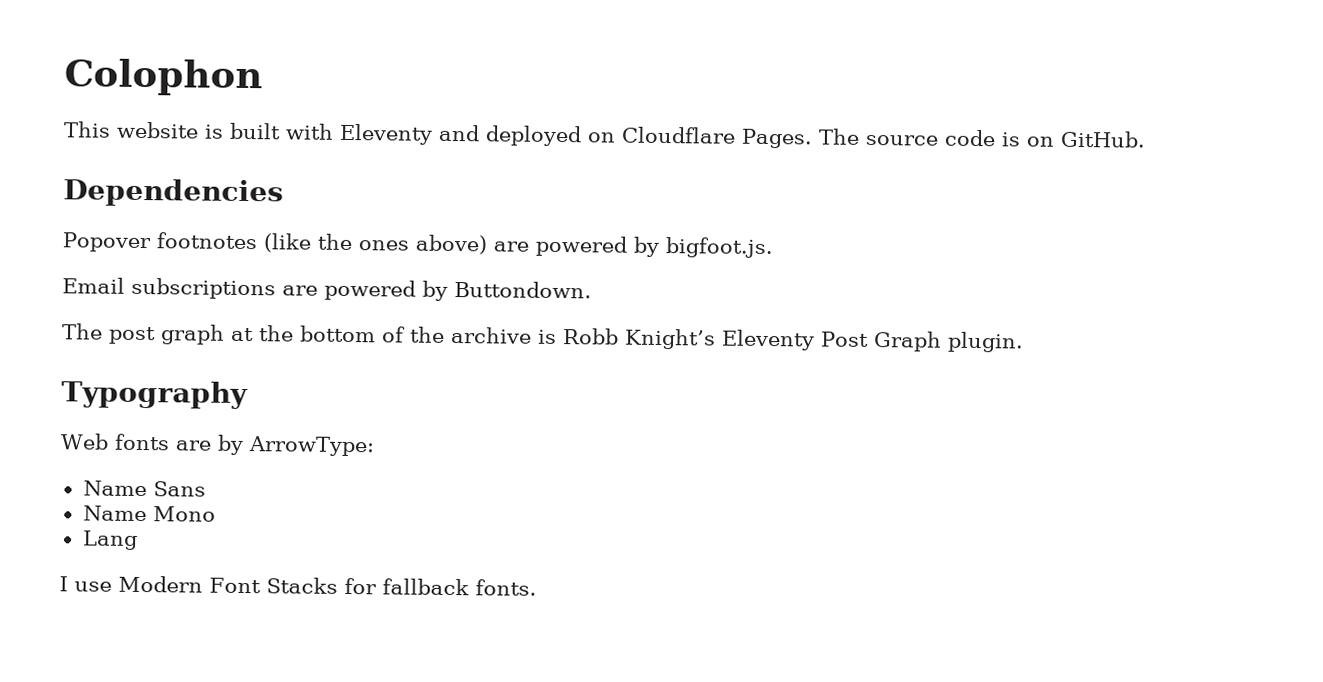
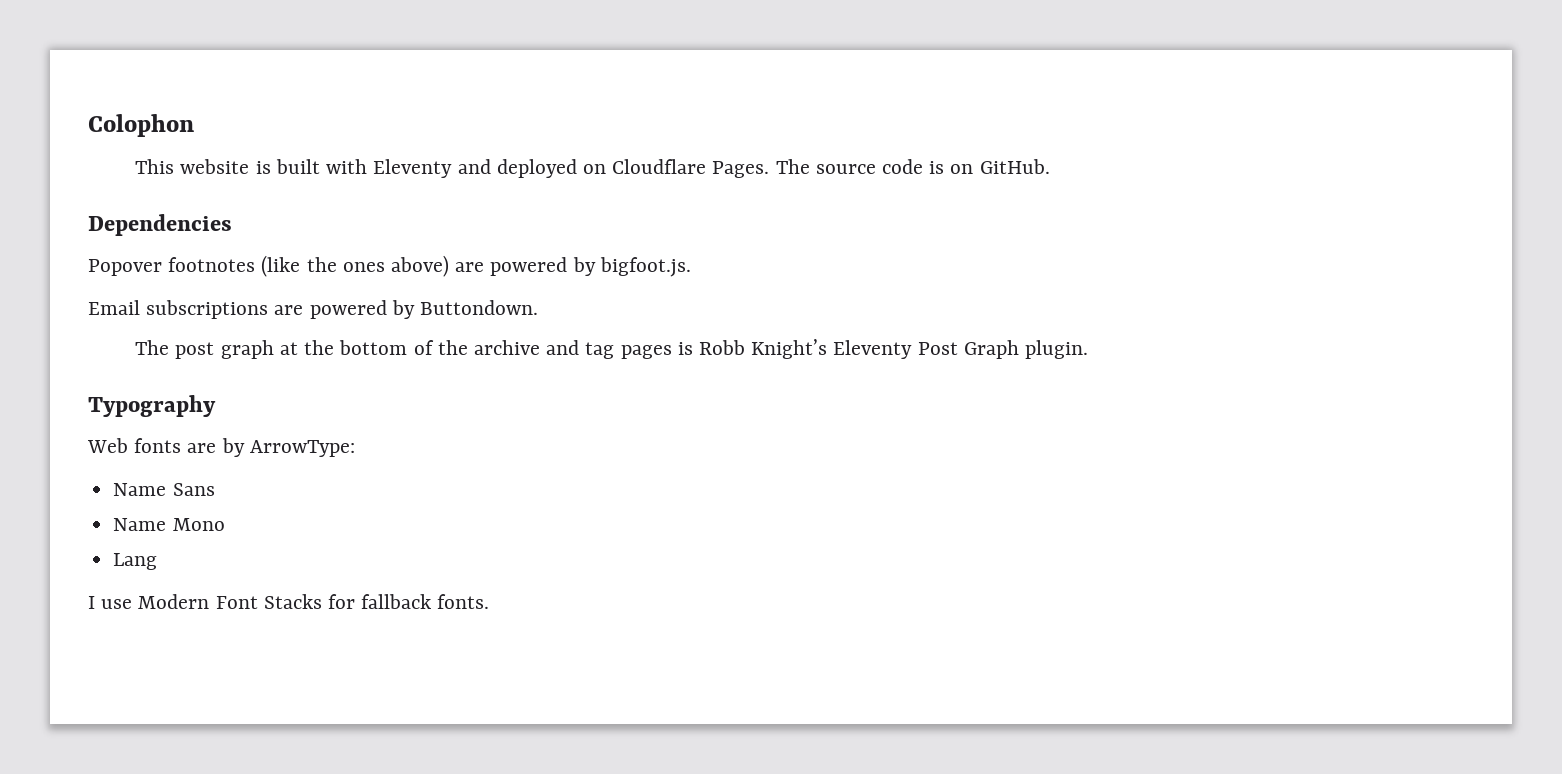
(532, 335) none -> [546,340,672,359] and tag pages

